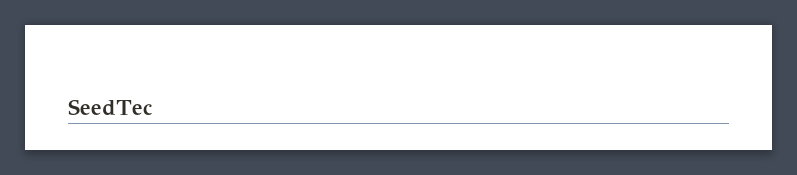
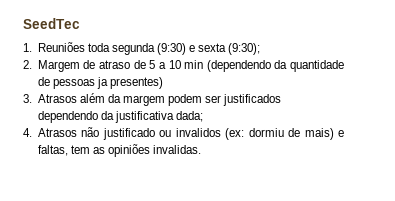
(153, 107) none -> [23,42,261,55] [23,60,344,72] [37,77,164,89] [23,93,282,106] [37,111,204,123] [23,127,345,140] [37,144,202,157] // 1. Reuniões toda segunda (9:30) e sexta (9:30); // 2. Margem de atraso de 5 a 10 min (dependendo da quantidade de pessoas ja presentes) // 3. Atrasos além da margem podem ser justificados dependendo da justificativa dada; // 4. Atrasos não justificado ou invalidos (ex: dormiu de mais) e faltas, tem as opiniões invalidas.

